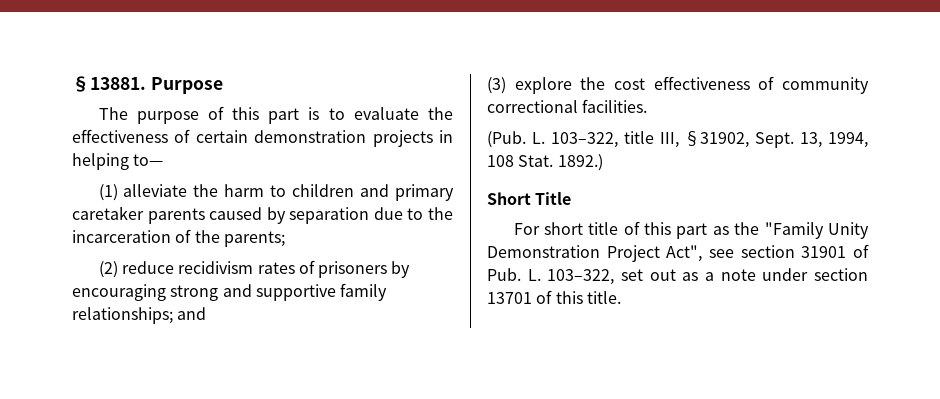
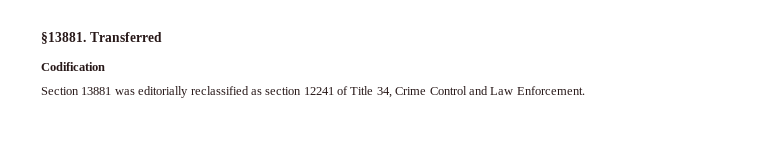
[150,77,223,94] [98,106,453,124] [72,129,454,147] [72,153,164,170] [98,184,454,201] [72,206,453,224] [72,229,285,247] [98,260,411,278] [72,283,388,301] [72,307,207,324] [487,76,869,94] [487,99,648,113] [487,131,868,148] [487,154,603,171] [487,192,572,205] [513,221,870,239] [487,244,869,262] [487,268,868,285] [487,290,621,304] Purpose // The purpose of this part is to evaluate the effectiveness of certain demonstration projects in helping to— // (1) alleviate the harm to children and primary caretaker parents caused by separation due to the incarceration of the parents; // (2) reduce recidivism rates of prisoners by encouraging strong and supportive family relationships; and // (3) explore the cost effectiveness of community correctional facilities. // (Pub. L. 103–322, title III, §31902, Sept. 13, 1994, 108 Stat. 1892.) // Short Title // For short title of this part as the "Family Unity Demonstration Project Act", see section 31901 of Pub. L. 103–322, set out as a note under section 13701 of this title. -> [89,32,162,42] [41,62,105,71] [41,86,585,98] Transferred // Codification // Section 13881 was editorially reclassified as section 12241 of Title 34, Crime Control and Law Enforcement.

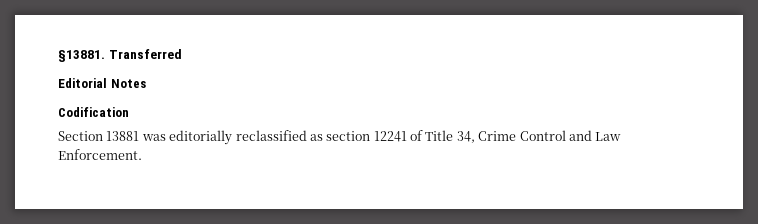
(162, 37) none -> [58,78,146,88] // Editorial Notes

